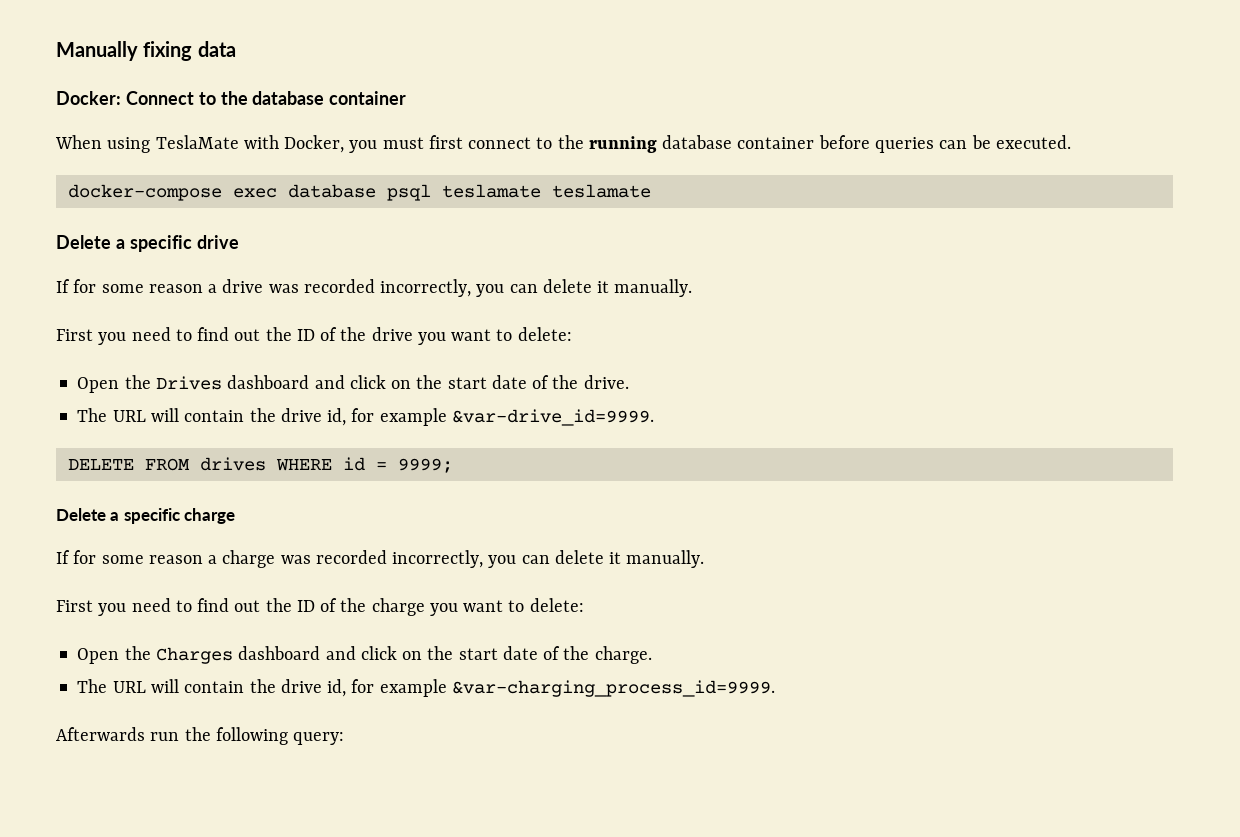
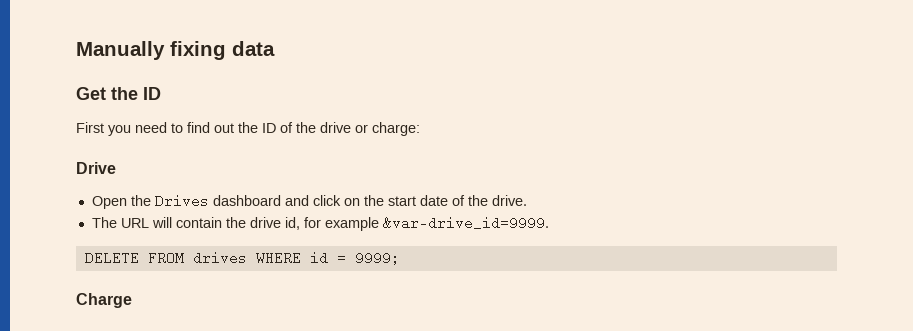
[56,91,407,105] [55,135,1071,153] [67,184,651,201] [56,235,239,252] [56,279,693,297] Docker: Connect to the database container // When using TeslaMate with Docker, you must first connect to the running database container before queries can be executed. // docker-compose exec database psql teslamate teslamate // Delete a specific drive // If for some reason a drive was recorded incorrectly, you can delete it manually. -> [76,87,161,100] Get the ID
[417,327,572,345] you want to delete: -> [355,122,420,136] [76,162,116,174] or charge: // Drive
[56,508,236,524] [56,550,705,568] [56,598,584,616] [77,646,652,664] [77,679,775,697] [56,727,345,745] Delete a specific charge // If for some reason a charge was recorded incorrectly, you can delete it manually. // First you need to find out the ID of the charge you want to delete: // Open the Charges dashboard and click on the start date of the charge. // The URL will contain the drive id, for example &var-charging_process_id=9999. // Afterwards run the following query: -> [76,293,132,308] Charge

